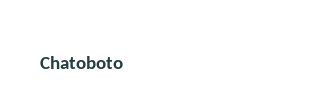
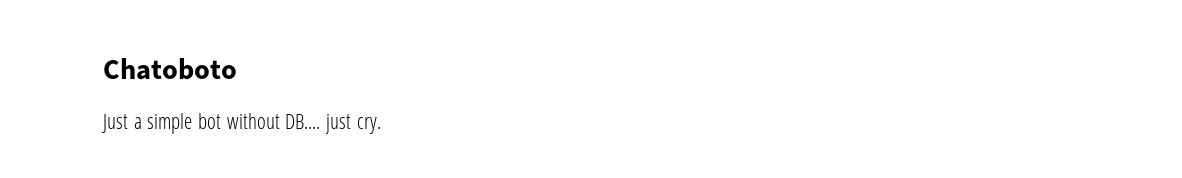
(123, 62) none -> [102,113,381,134] // Just a simple bot without DB.... just cry.

